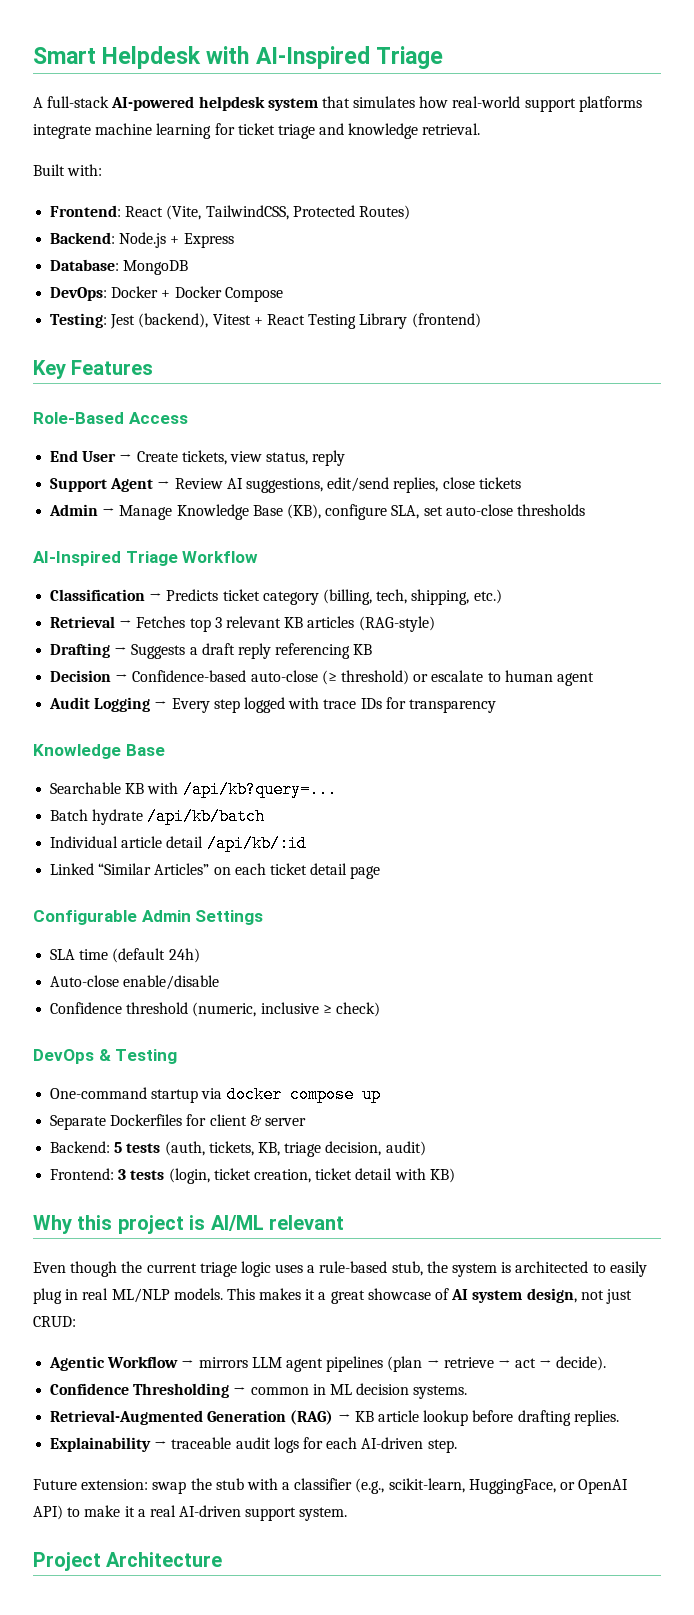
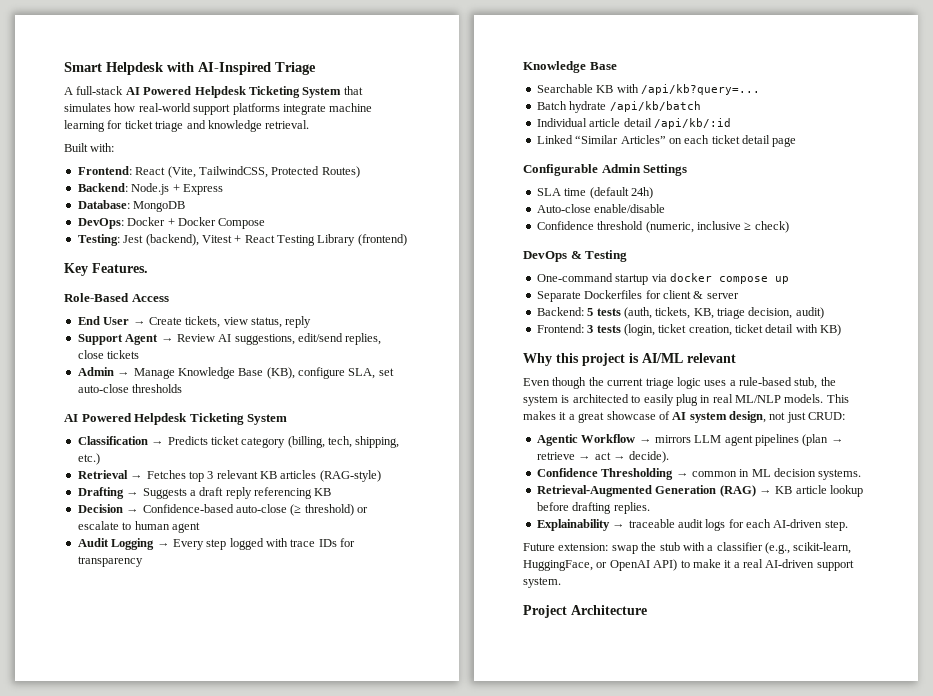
[111,96,318,111] AI-powered helpdesk system -> [125,86,342,98] AI Powered Helpdesk Ticketing System
[71,360,154,375] Features -> [92,263,148,273] Features.
[33,551,259,566] AI-Inspired Triage Workflow -> [64,413,288,425] AI Powered Helpdesk Ticketing System

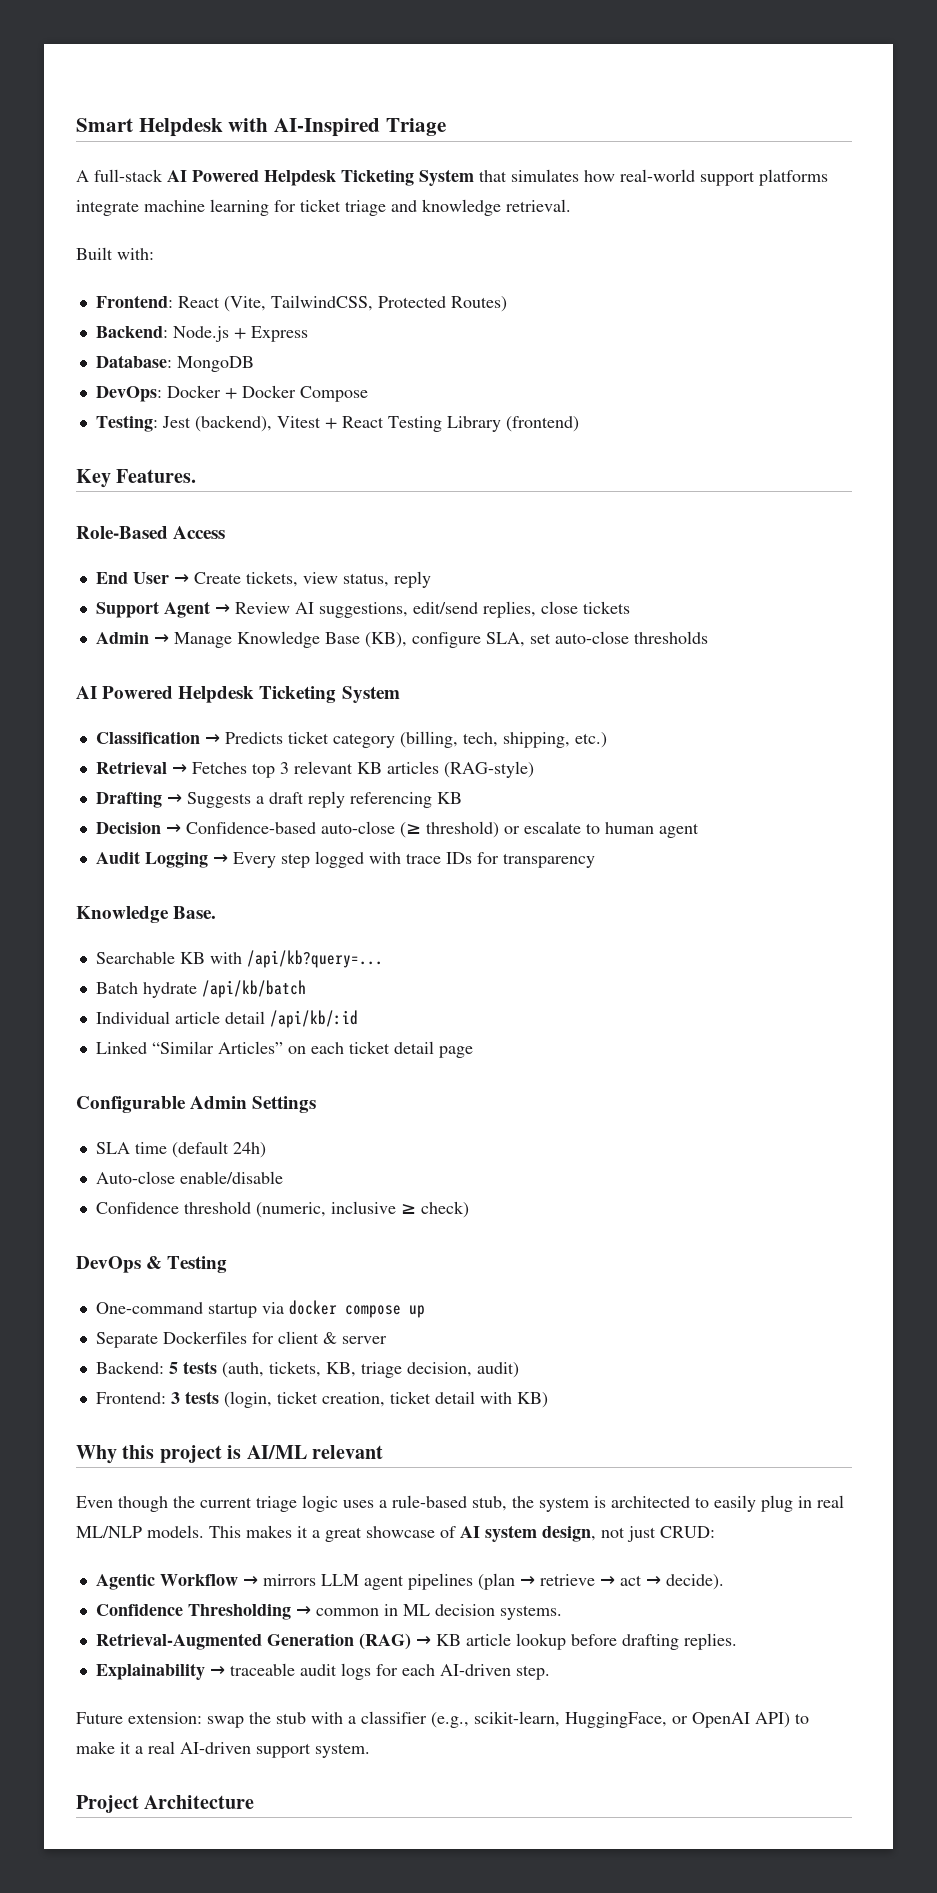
[589,62,617,70] Base -> [173,906,217,919] Base.

